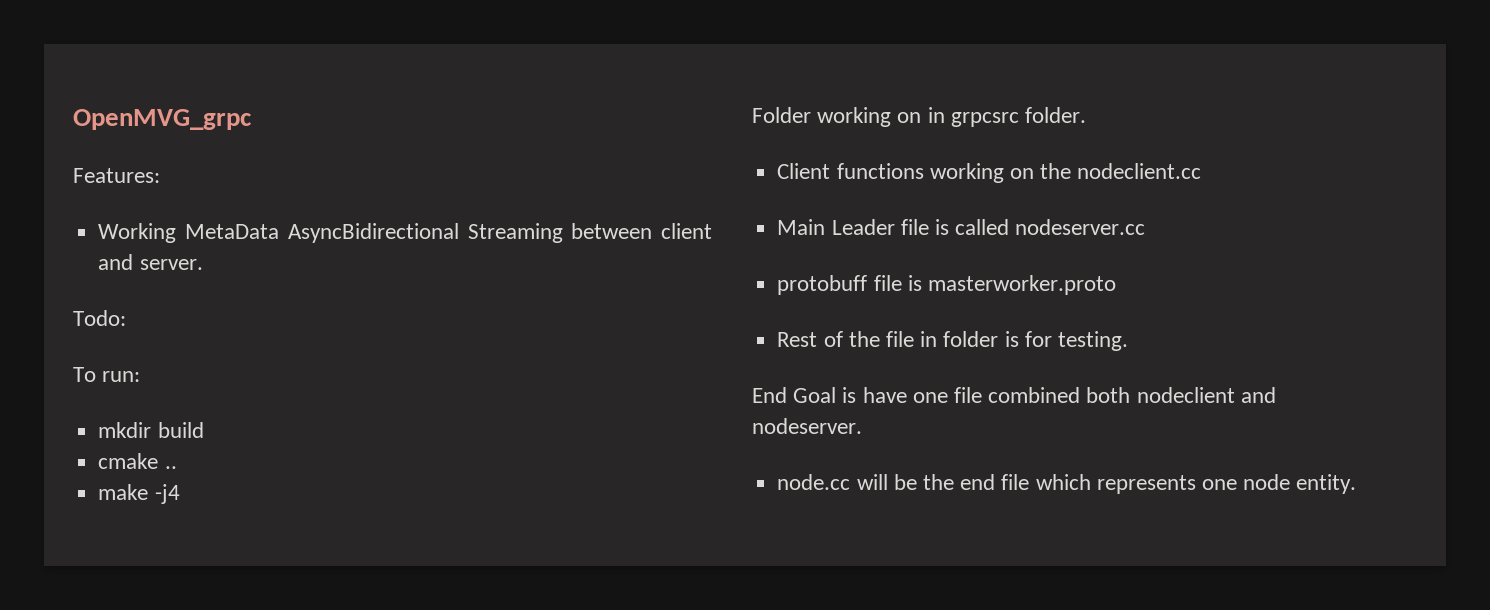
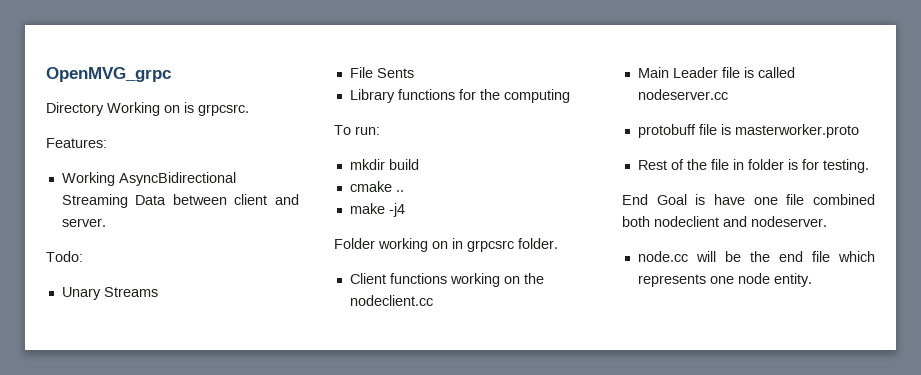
(252, 119) none -> [46,102,249,116] // Directory Working on is grpcsrc.
[185,224,280,239] MetaData -> (115, 179) none
(563, 233) none -> [135,195,167,205] Data
(126, 318) none -> [61,287,158,300] [349,67,414,78] [349,89,570,103] // Unary Streams // File Sents // Library functions for the computing

